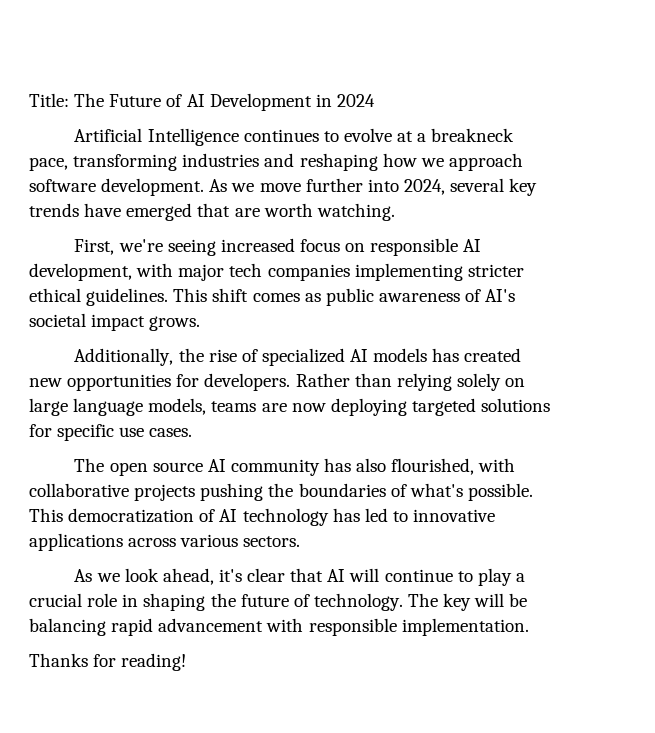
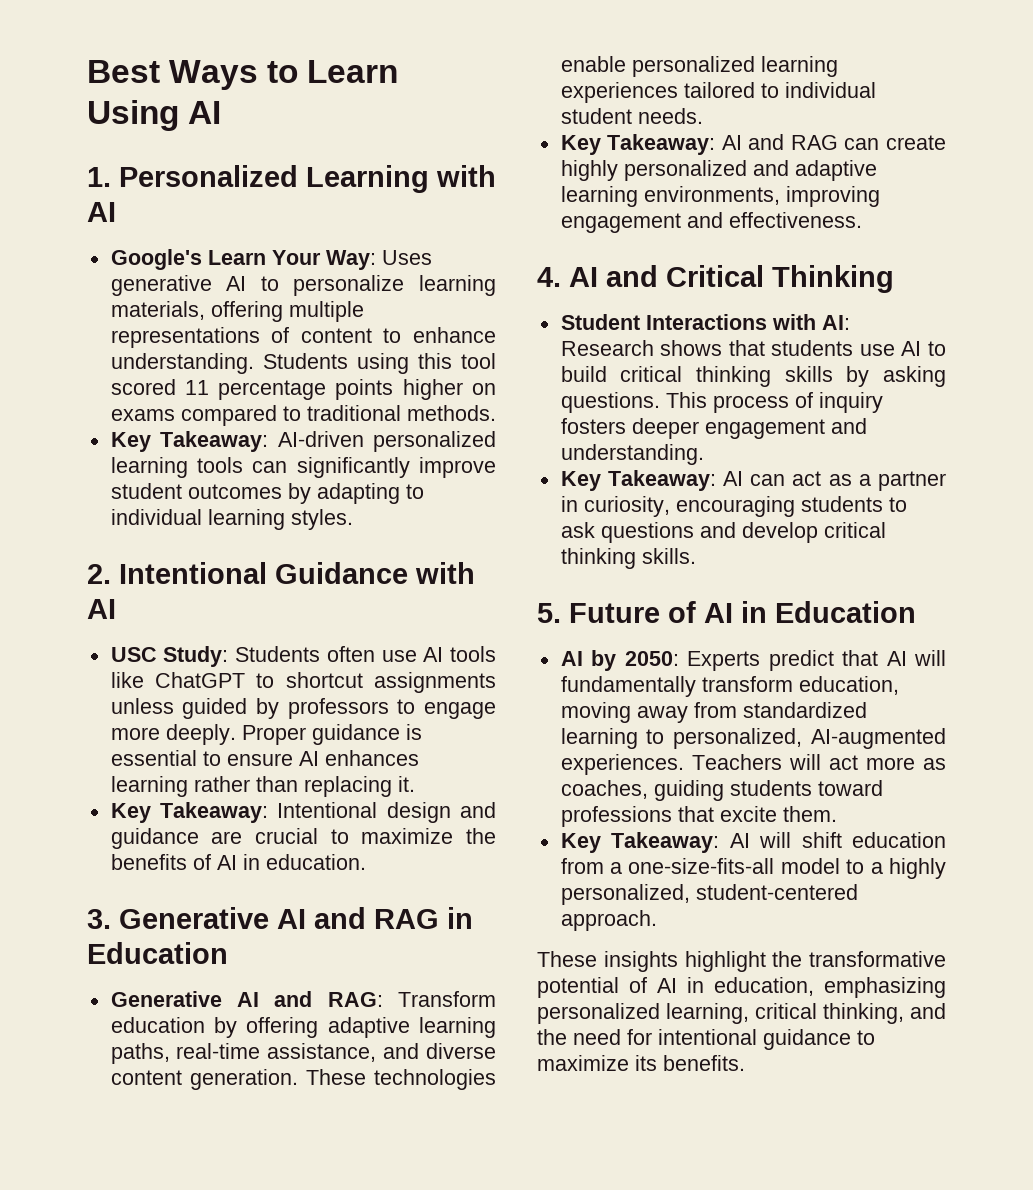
[29,93,375,111] [74,128,515,146] [29,153,523,171] [29,178,538,196] [29,203,395,221] [74,238,482,256] [29,263,524,281] [29,288,516,306] [29,313,201,331] [74,348,522,366] [29,373,526,391] [29,398,551,416] [29,424,193,441] [74,458,516,476] [29,483,533,501] [29,508,496,526] [29,533,301,551] [74,568,525,586] [29,593,528,611] [29,618,529,636] [29,653,187,671] Title: The Future of AI Development in 2024 // Artificial Intelligence continues to evolve at a breakneck pace, transforming industries and reshaping how we approach software development. As we move further into 2024, several key trends have emerged that are worth watching. // First, we're seeing increased focus on responsible AI development, with major tech companies implementing stricter ethical guidelines. This shift comes as public awareness of AI's societal impact grows. // Additionally, the rise of specialized AI models has created new opportunities for developers. Rather than relying solely on large language models, teams are now deploying targeted solutions for specific use cases. // The open source AI community has also flourished, with collaborative projects pushing the boundaries of what's possible. This democratization of AI technology has led to innovative applications across various sectors. // As we look ahead, it's clear that AI will continue to play a crucial role in shaping the future of technology. The key will be balancing rapid advancement with responsible implementation. // Thanks for reading! -> [87,60,399,90] [87,100,222,131] [87,165,496,193] [87,202,116,222] [110,249,432,270] [110,275,496,296] [110,301,364,322] [110,327,496,348] [110,353,496,374] [110,379,496,400] [110,405,496,426] [110,431,497,452] [110,457,496,478] [110,483,424,504] [110,509,353,530] [87,562,475,584] [87,599,116,619] [110,646,497,667] [110,672,496,693] [110,698,497,719] [110,724,422,745] [110,750,419,766] [110,776,415,797] [110,802,496,823] [110,828,497,849] [110,854,366,870] [87,907,473,929] [87,942,228,964] [110,991,496,1007] [110,1017,496,1038] [110,1043,496,1064] [110,1069,496,1090] [560,56,838,77] [560,82,876,103] [560,108,703,124] [560,134,946,155] [560,160,877,181] [560,186,880,207] [560,212,862,233] [537,265,894,293] [560,314,850,330] [560,340,946,356] [560,366,946,387] [560,392,883,413] [560,418,867,439] [560,444,704,465] [560,470,946,491] [560,496,907,517] [560,522,886,543] [560,548,696,569] [537,601,916,623] [560,650,946,671] [560,676,899,697] [560,702,867,723] [560,728,946,749] [560,754,946,775] [560,780,883,801] [560,806,837,827] [560,832,946,853] [560,858,946,879] [560,884,858,905] [560,910,657,931] [537,951,946,972] [537,977,946,998] [537,1003,946,1024] [537,1029,875,1050] [537,1055,745,1071] Best Ways to Learn Using AI // 1. Personalized Learning with AI // Google's Learn Your Way: Uses generative AI to personalize learning materials, offering multiple representations of content to enhance understanding. Students using this tool scored 11 percentage points higher on exams compared to traditional methods. // Key Takeaway: AI-driven personalized learning tools can significantly improve student outcomes by adapting to individual learning styles. // 2. Intentional Guidance with AI // USC Study: Students often use AI tools like ChatGPT to shortcut assignments unless guided by professors to engage more deeply. Proper guidance is essential to ensure AI enhances learning rather than replacing it. // Key Takeaway: Intentional design and guidance are crucial to maximize the benefits of AI in education. // 3. Generative AI and RAG in Education // Generative AI and RAG: Transform education by offering adaptive learning paths, real-time assistance, and diverse content generation. These technologies enable personalized learning experiences tailored to individual student needs. // Key Takeaway: AI and RAG can create highly personalized and adaptive learning environments, improving engagement and effectiveness. // 4. AI and Critical Thinking // Student Interactions with AI: Research shows that students use AI to build critical thinking skills by asking questions. This process of inquiry fosters deeper engagement and understanding. // Key Takeaway: AI can act as a partner in curiosity, encouraging students to ask questions and develop critical thinking skills. // 5. Future of AI in Education // AI by 2050: Experts predict that AI will fundamentally transform education, moving away from standardized learning to personalized, AI-augmented experiences. Teachers will act more as coaches, guiding students toward professions that excite them. // Key Takeaway: AI will shift education from a one-size-fits-all model to a highly personalized, student-centered approach. // These insights highlight the transformative potential of AI in education, emphasizing personalized learning, critical thinking, and the need for intentional guidance to maximize its benefits.

